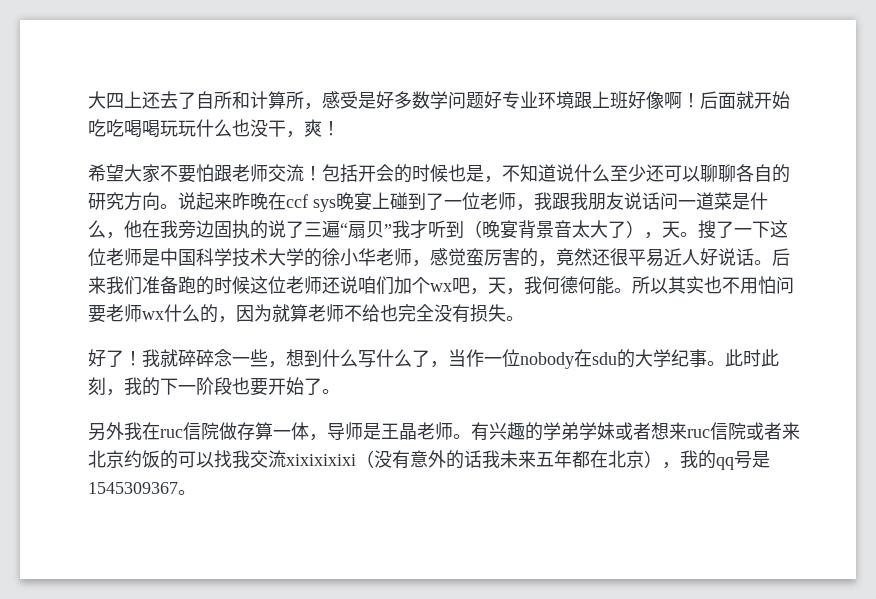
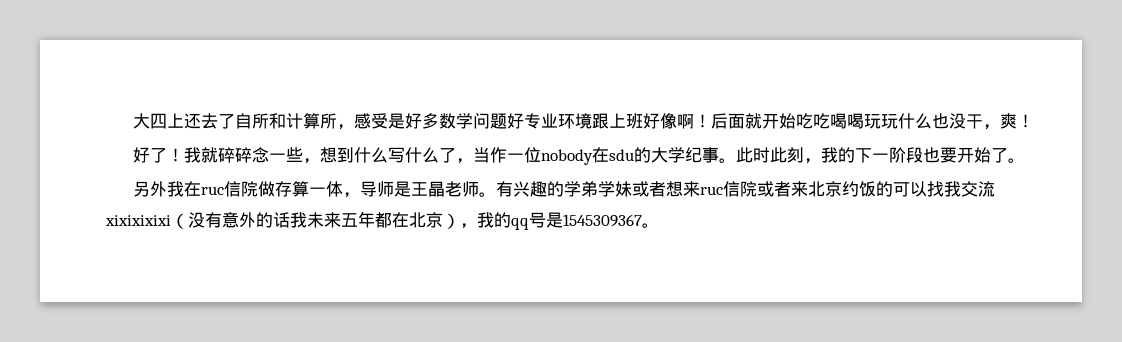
[88,164,790,183] [88,192,768,212] [88,220,788,239] [88,248,790,267] [88,276,794,295] [88,304,524,323] // 希望大家不要怕跟老师交流！包括开会的时候也是，不知道说什么至少还可以聊聊各自的研究方向。说起来昨晚在ccf sys晚宴上碰到了一位老师，我跟我朋友说话问一道菜是什么，他在我旁边固执的说了三遍“扇贝”我才听到（晚宴背景音太大了），天。搜了一下这位老师是中国科学技术大学的徐小华老师，感觉蛮厉害的，竟然还很平易近人好说话。后来我们准备跑的时候这位老师还说咱们加个wx吧，天，我何德何能。所以其实也不用怕问要老师wx什么的，因为就算老师不给也完全没有损失。 -> (1034, 121) none

